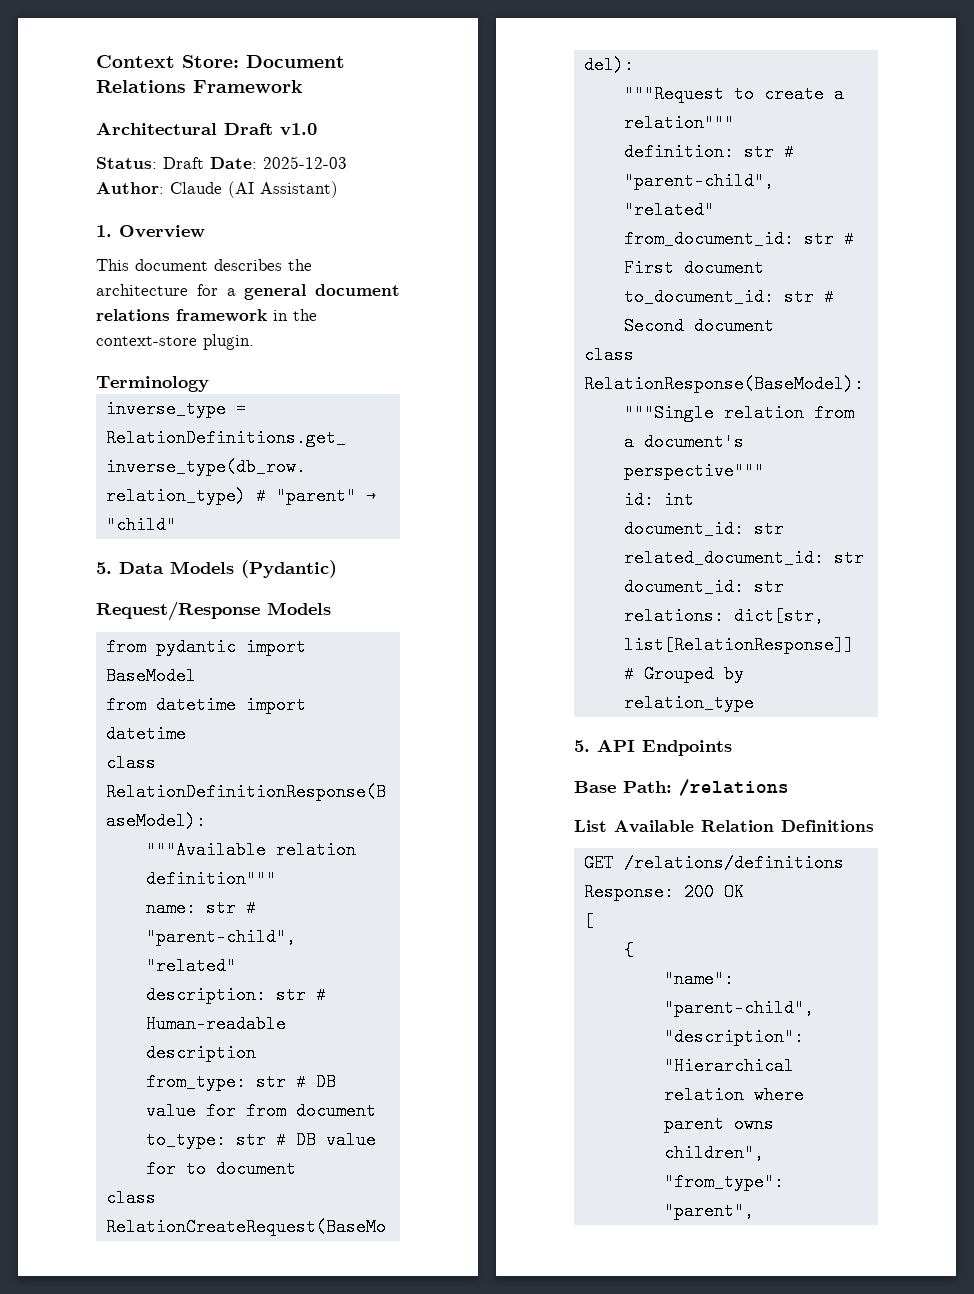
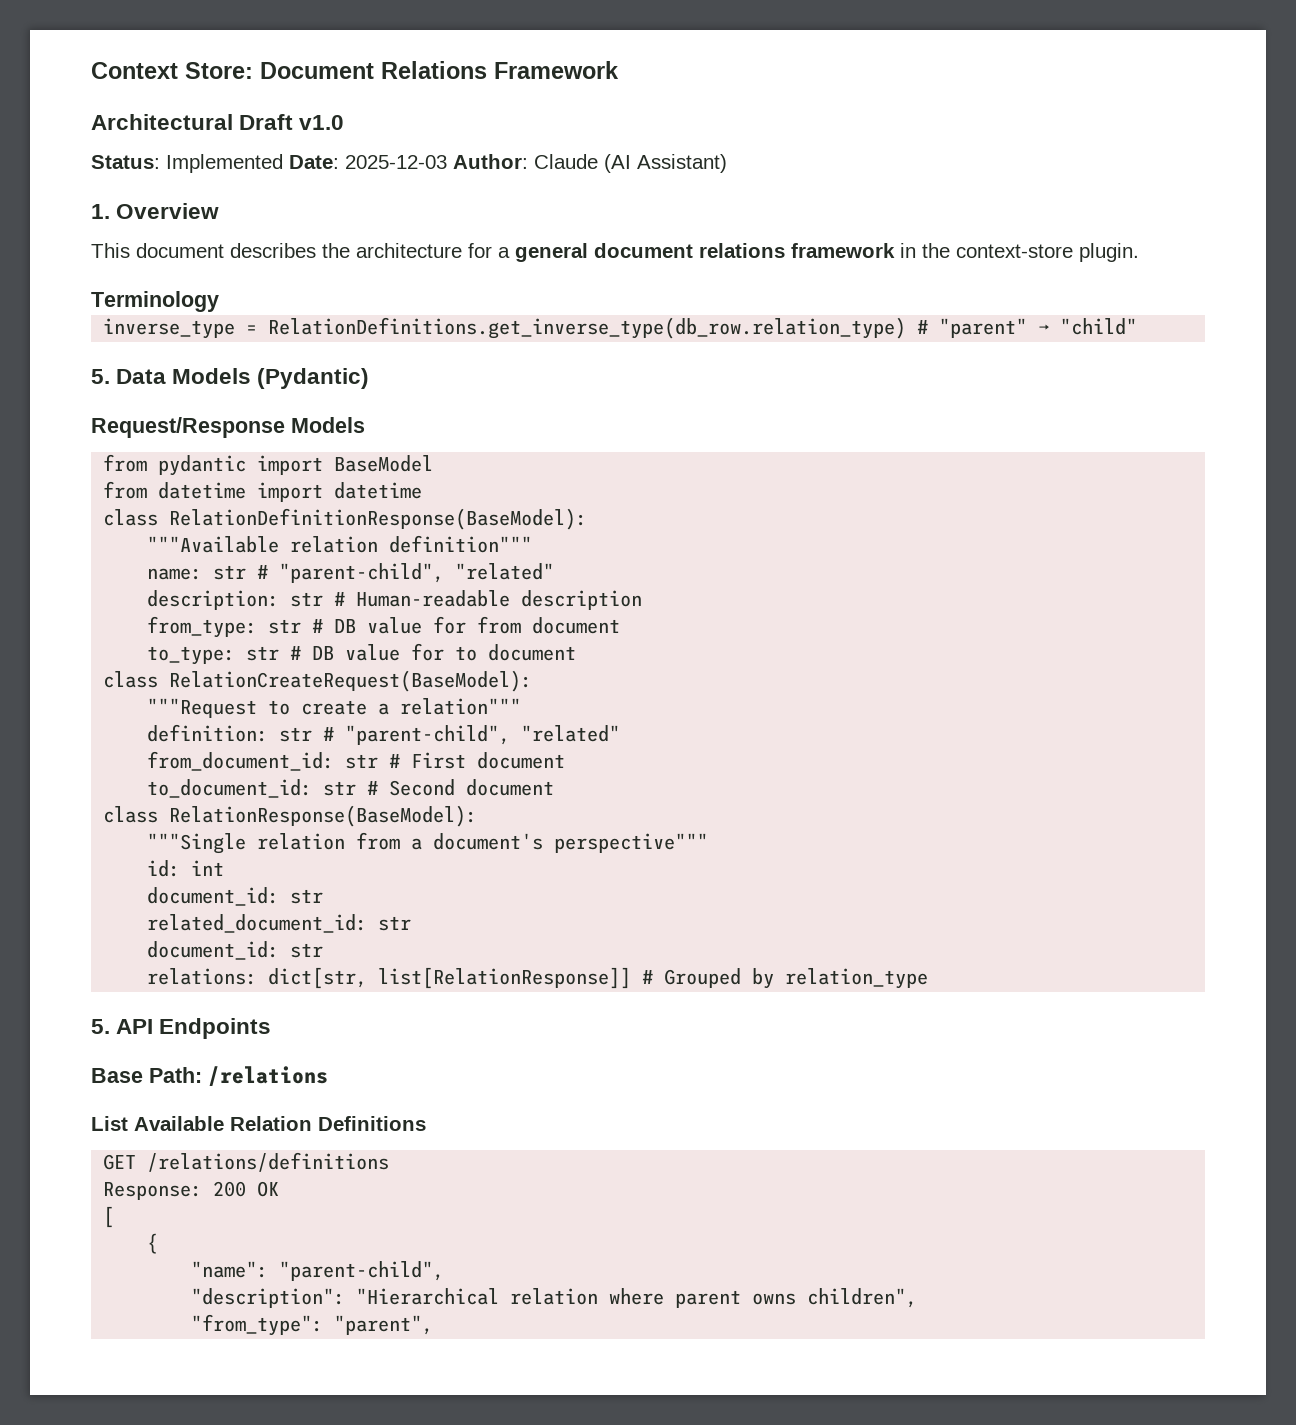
[163,157,204,169] Draft -> [166,154,283,173] Implemented

